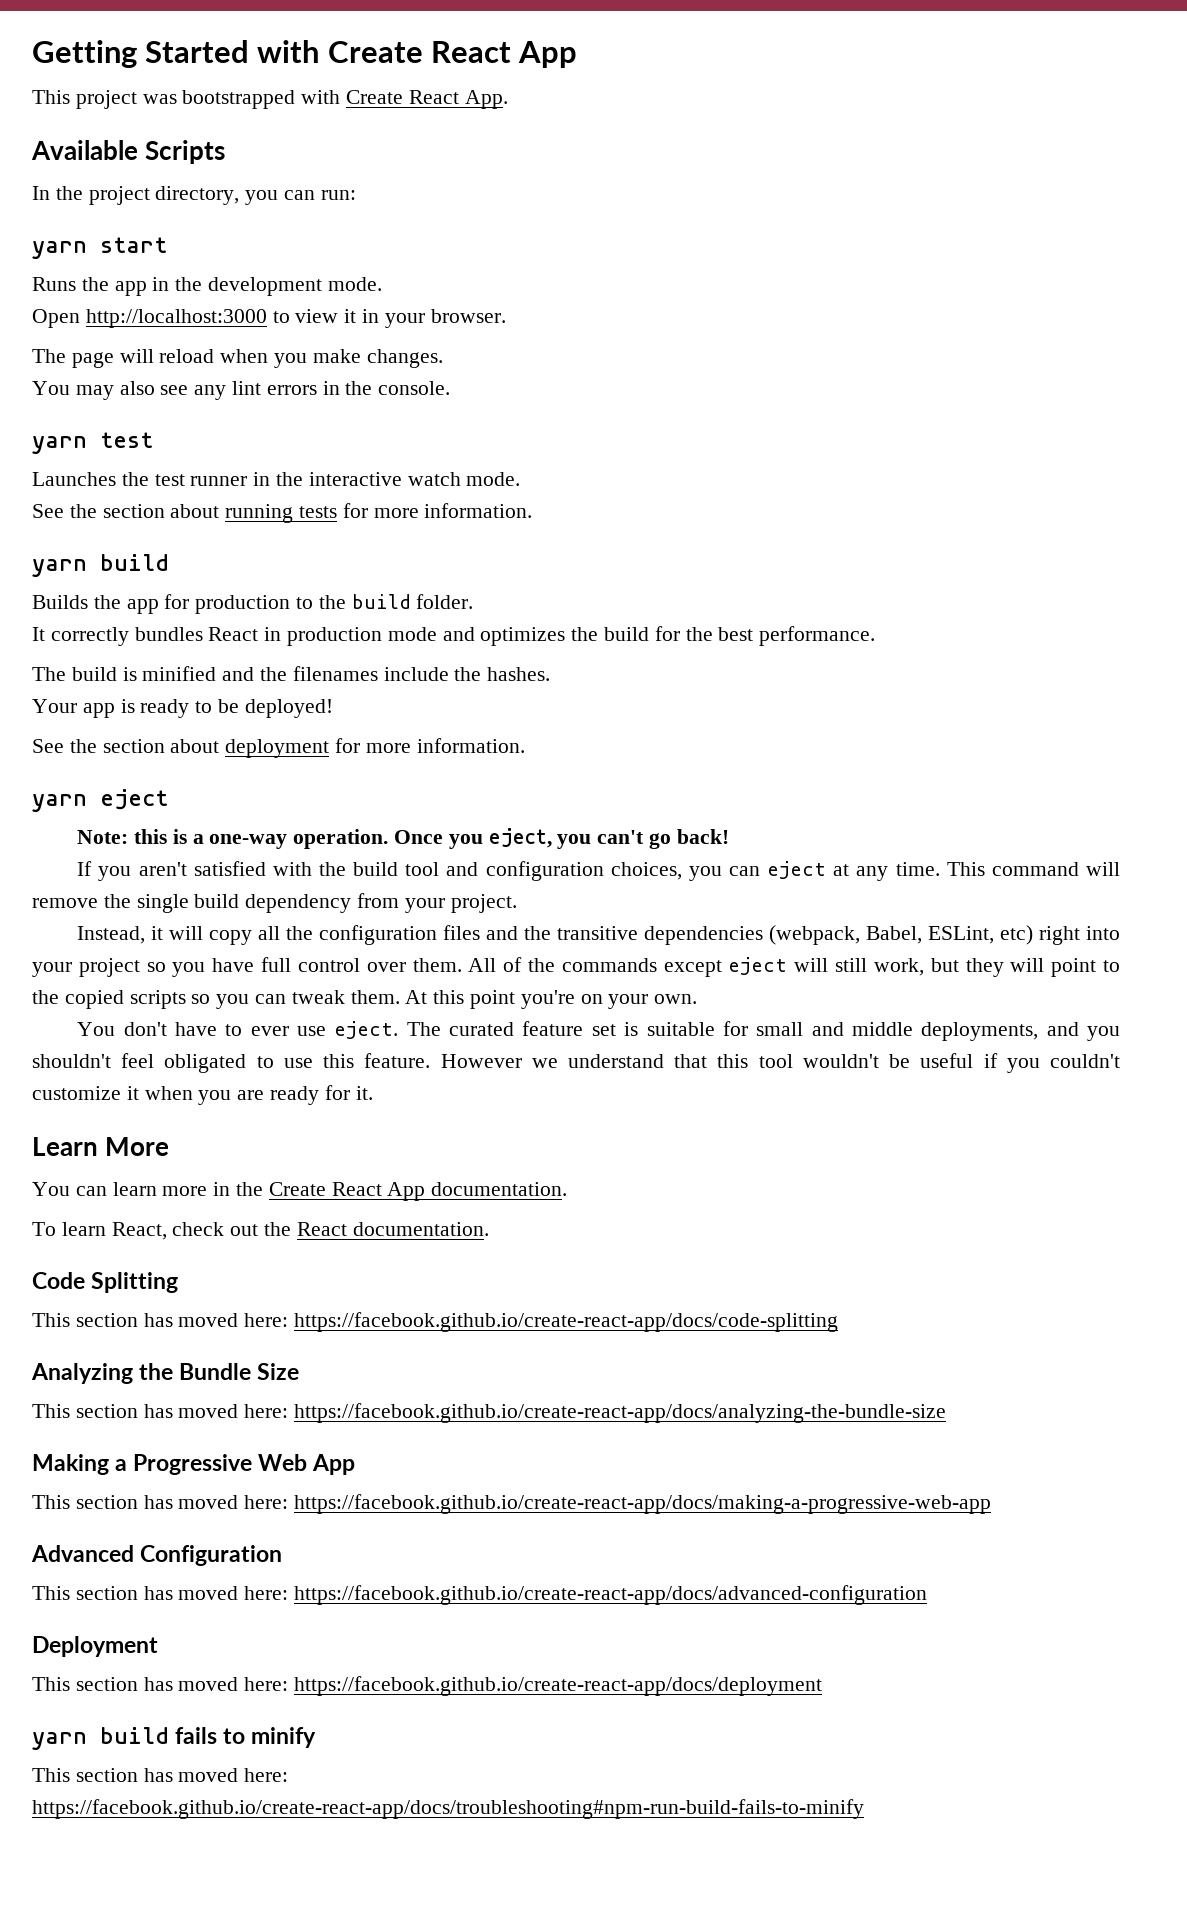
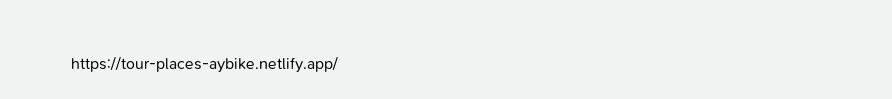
[32,40,578,68] [32,90,508,109] [31,140,226,164] [32,186,356,205] [32,237,167,259] [32,277,382,296] [32,309,506,328] [32,349,443,368] [32,381,451,400] [32,432,153,454] [32,472,521,486] [32,503,533,523] [32,554,169,577] [32,594,474,614] [32,626,876,646] [32,666,551,681] [32,699,333,718] [32,738,525,758] [32,789,168,812] [77,828,729,849] [77,861,1120,881] [32,893,517,913] [77,925,1120,945] [32,957,1121,977] [32,990,698,1009] [77,1021,1120,1041] [32,1053,1120,1073] [32,1085,373,1105] [32,1137,170,1156] [32,1182,568,1201] [32,1222,489,1240] [32,1272,179,1293] [32,1312,839,1332] [31,1363,300,1384] [32,1403,947,1423] [32,1454,356,1475] [32,1494,992,1514] [31,1545,283,1566] [32,1585,928,1605] [32,1636,158,1657] [32,1676,823,1696] [32,1727,317,1750] [32,1768,289,1782] [32,1799,864,1819] Getting Started with Create React App // This project was bootstrapped with Create React App. // Available Scripts // In the project directory, you can run: // yarn start // Runs the app in the development mode. // Open http://localhost:3000 to view it in your browser. // The page will reload when you make changes. // You may also see any lint errors in the console. // yarn test // Launches the test runner in the interactive watch mode. // See the section about running tests for more information. // yarn build // Builds the app for production to the build folder. // It correctly bundles React in production mode and optimizes the build for the best performance. // The build is minified and the filenames include the hashes. // Your app is ready to be deployed! // See the section about deployment for more information. // yarn eject // Note: this is a one-way operation. Once you eject, you can't go back! // If you aren't satisfied with the build tool and configuration choices, you can eject at any time. This command will remove the single build dependency from your project. // Instead, it will copy all the configuration files and the transitive dependencies (webpack, Babel, ESLint, etc) right into your project so you have full control over them. All of the commands except eject will still work, but they will point to the copied scripts so you can tweak them. At this point you're on your own. // You don't have to ever use eject. The curated feature set is suitable for small and middle deployments, and you shouldn't feel obligated to use this feature. However we understand that this tool wouldn't be useful if you couldn't customize it when you are ready for it. // Learn More // You can learn more in the Create React App documentation. // To learn React, check out the React documentation. // Code Splitting // This section has moved here: https://facebook.github.io/create-react-app/docs/code-splitting // Analyzing the Bundle Size // This section has moved here: https://facebook.github.io/create-react-app/docs/analyzing-the-bundle-size // Making a Progressive Web App // This section has moved here: https://facebook.github.io/create-react-app/docs/making-a-progressive-web-app // Advanced Configuration // This section has moved here: https://facebook.github.io/create-react-app/docs/advanced-configuration // Deployment // This section has moved here: https://facebook.github.io/create-react-app/docs/deployment // yarn build fails to minify // This section has moved here: https://facebook.github.io/create-react-app/docs/troubleshooting#npm-run-build-fails-to-minify -> [71,56,338,73] https://tour-places-aybike.netlify.app/

